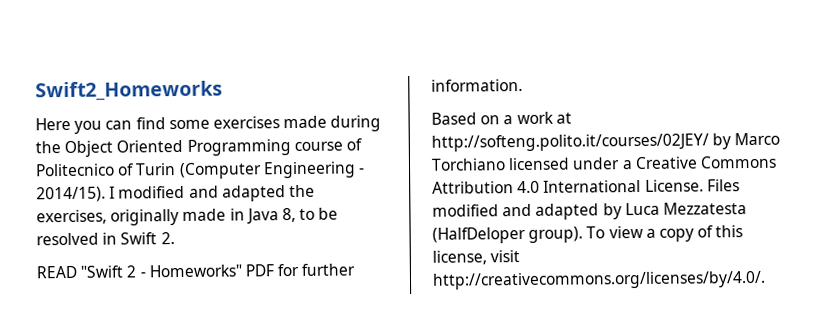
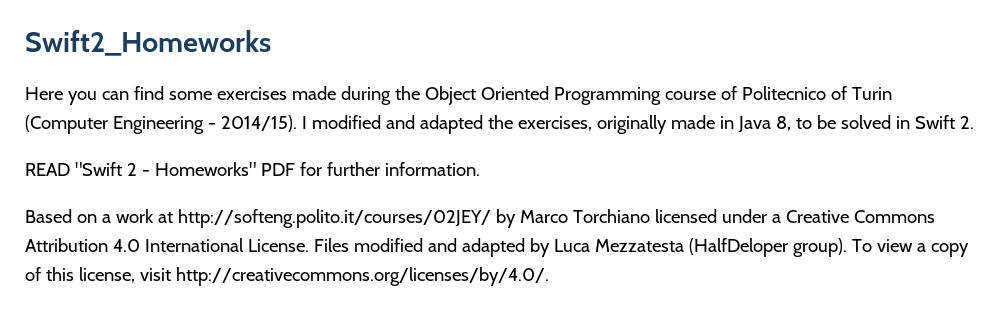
[36,232,99,246] resolved -> [840,115,891,129] solved

